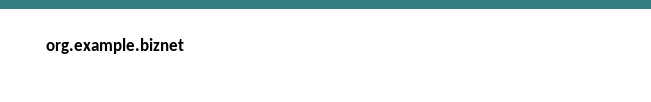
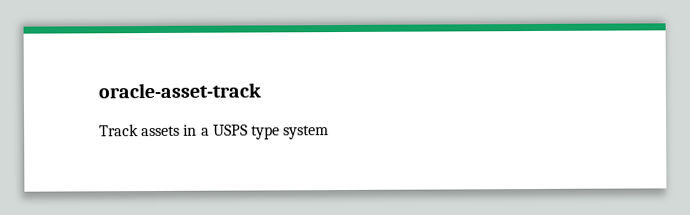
[46,38,184,54] org.example.biznet -> [98,82,261,99] [99,124,330,140] oracle-asset-track // Track assets in a USPS type system

